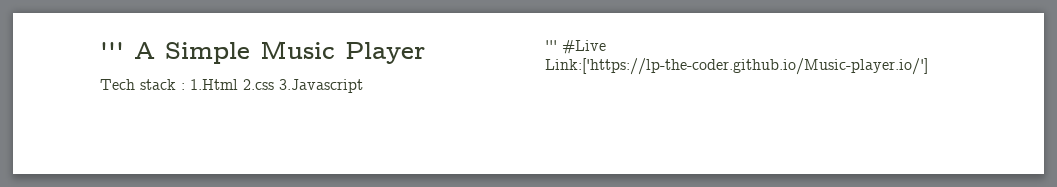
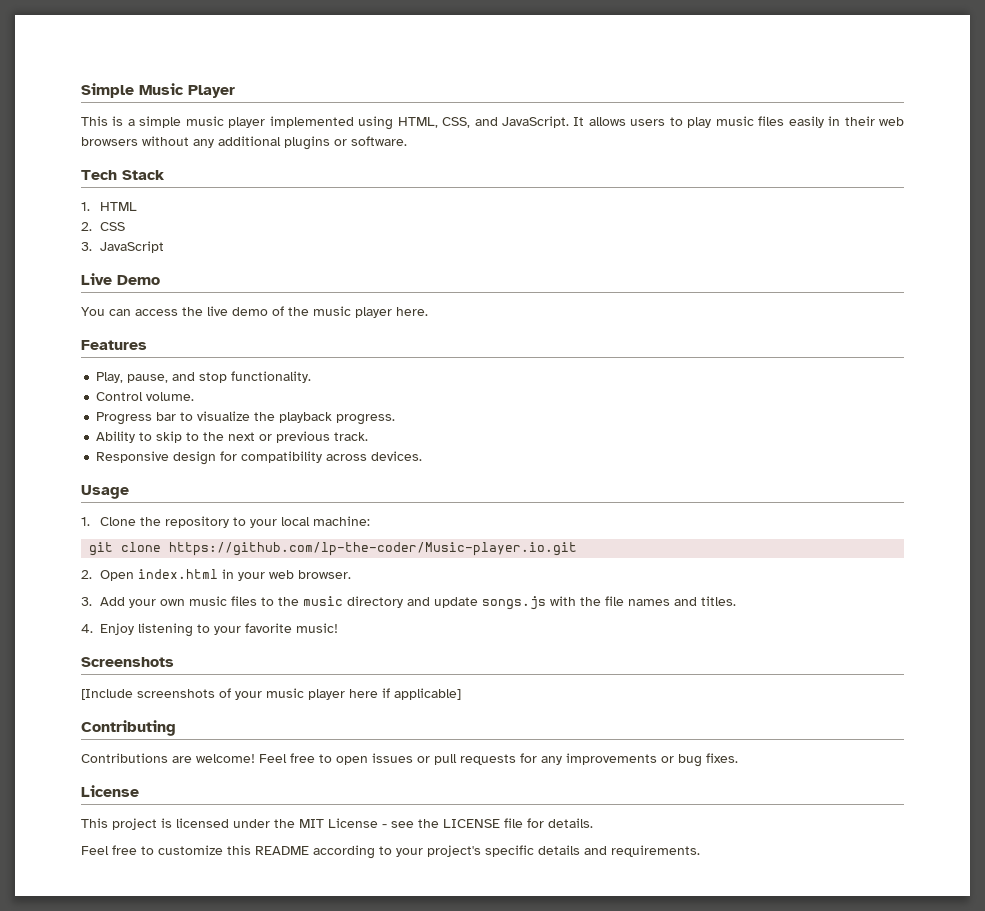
[100,42,155,59] ''' A -> (81, 90) none
[100,79,363,93] [545,40,606,54] [545,58,928,75] Tech stack : 1.Html 2.css 3.Javascript // ''' #Live Link:['https://lp-the-coder.github.io/Music-player.io/'] -> [81,116,905,130] [81,136,407,150] [81,170,165,180] [81,202,138,211] [81,222,126,231] [81,241,165,253] [81,273,160,285] [81,306,428,318] [81,340,147,350] [96,371,312,383] [96,392,195,401] [96,411,396,425] [96,431,369,443] [96,451,423,465] [81,485,129,499] [81,516,371,528] [89,542,578,556] [81,569,352,581] [81,596,737,610] [81,623,339,637] [81,657,174,667] [81,688,461,700] [81,720,176,736] [81,753,738,767] [81,785,139,797] [81,818,593,830] [81,845,700,859] This is a simple music player implemented using HTML, CSS, and JavaScript. It allows users to play music files easily in their web browsers without any additional plugins or software. // Tech Stack // 1. HTML // 2. CSS // 3. JavaScript // Live Demo // You can access the live demo of the music player here. // Features // Play, pause, and stop functionality. // Control volume. // Progress bar to visualize the playback progress. // Ability to skip to the next or previous track. // Responsive design for compatibility across devices. // Usage // 1. Clone the repository to your local machine: // git clone https://github.com/lp-the-coder/Music-player.io.git // 2. Open index.html in your web browser. // 3. Add your own music files to the music directory and update songs.js with the file names and titles. // 4. Enjoy listening to your favorite music! // Screenshots // [Include screenshots of your music player here if applicable] // Contributing // Contributions are welcome! Feel free to open issues or pull requests for any improvements or bug fixes. // License // This project is licensed under the MIT License - see the LICENSE file for details. // Feel free to customize this README according to your project's specific details and requirements.

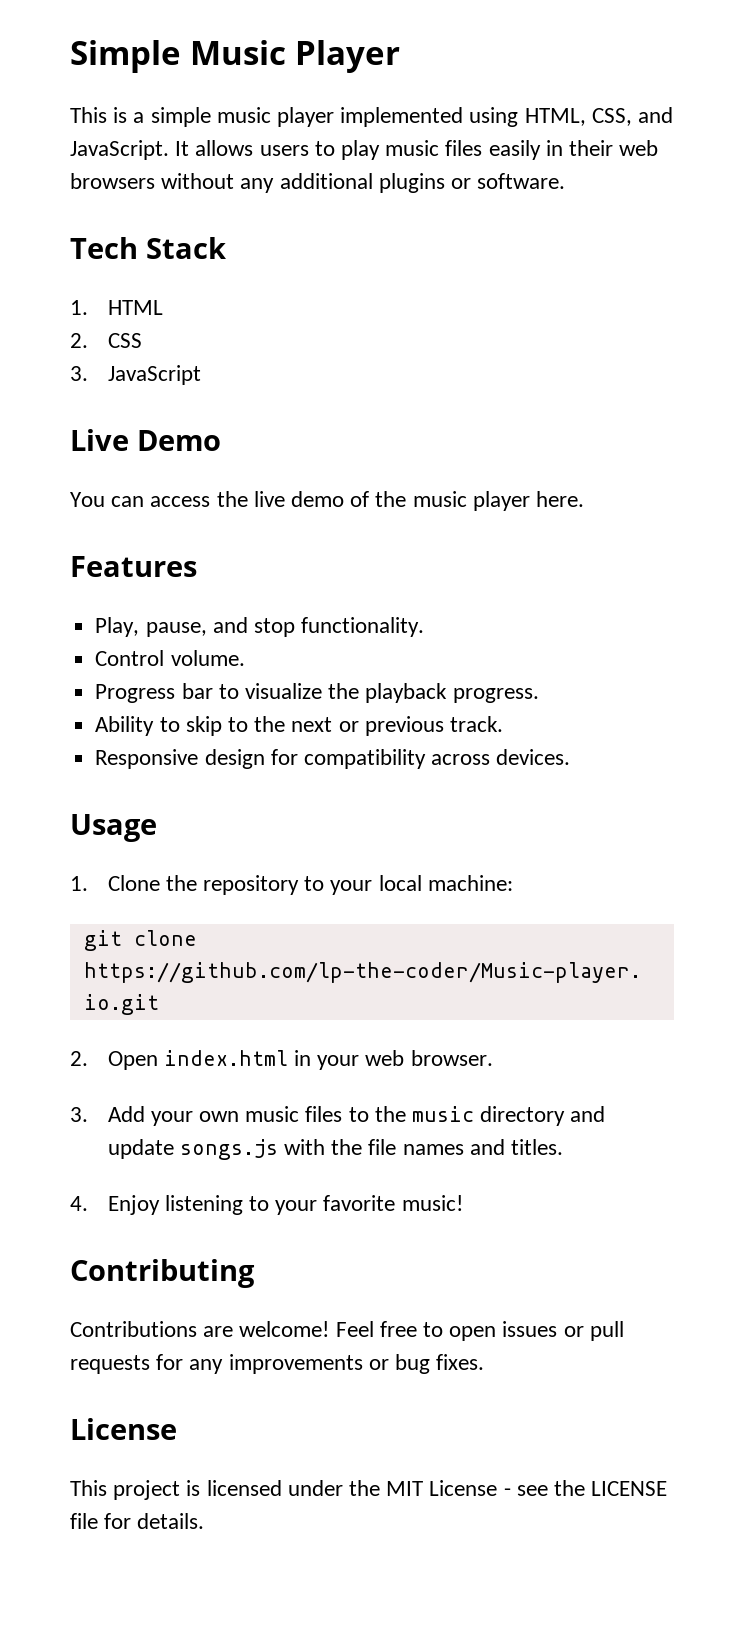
[81,657,174,667] [81,688,461,700] // Screenshots // [Include screenshots of your music player here if applicable] -> (463, 1203) none
[81,845,700,859] // Feel free to customize this README according to your project's specific details and requirements. -> (205, 1521) none

